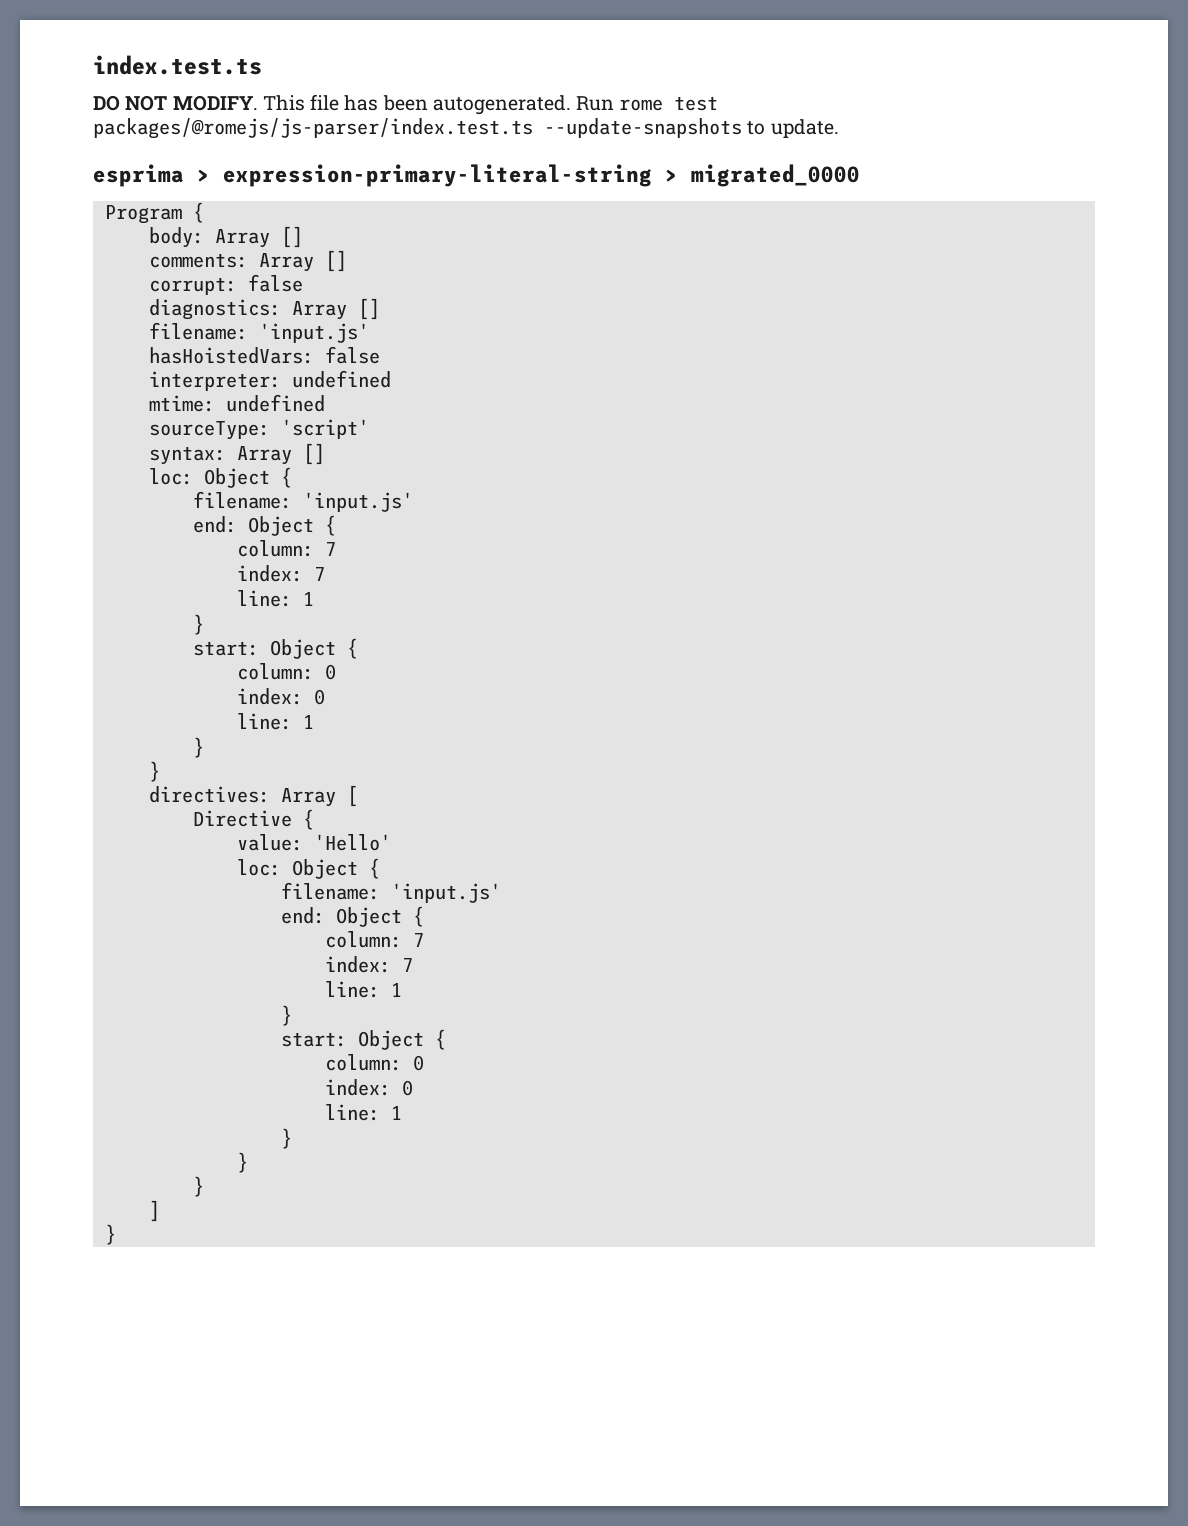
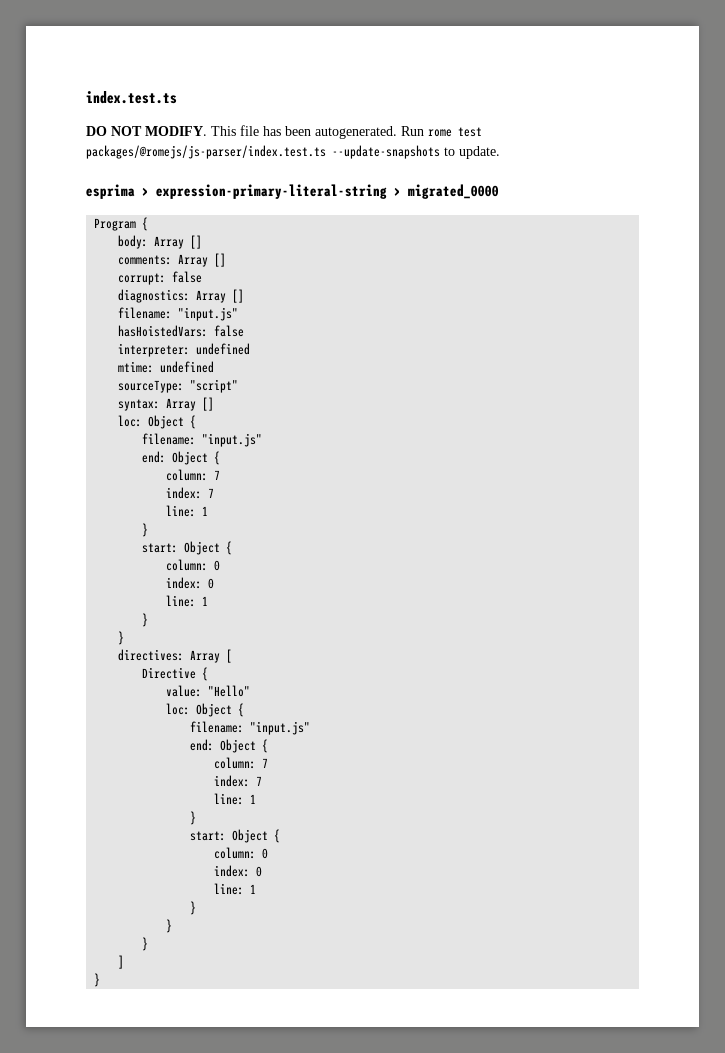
[258,323,369,343] 'input.js' -> [178,307,239,321] "input.js"
[280,419,369,439] 'script' -> [190,379,239,393] "script"
[302,492,413,512] 'input.js' -> [202,433,263,447] "input.js"
[313,834,391,851] [236,858,380,879] [280,882,501,903] 'Hello' // loc: Object { // filename: 'input.js' -> [208,685,251,697] [166,703,245,717] [190,721,311,735] "Hello" // loc: Object { // filename: "input.js"

